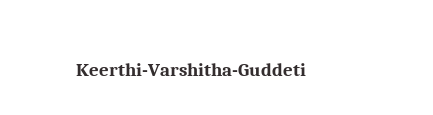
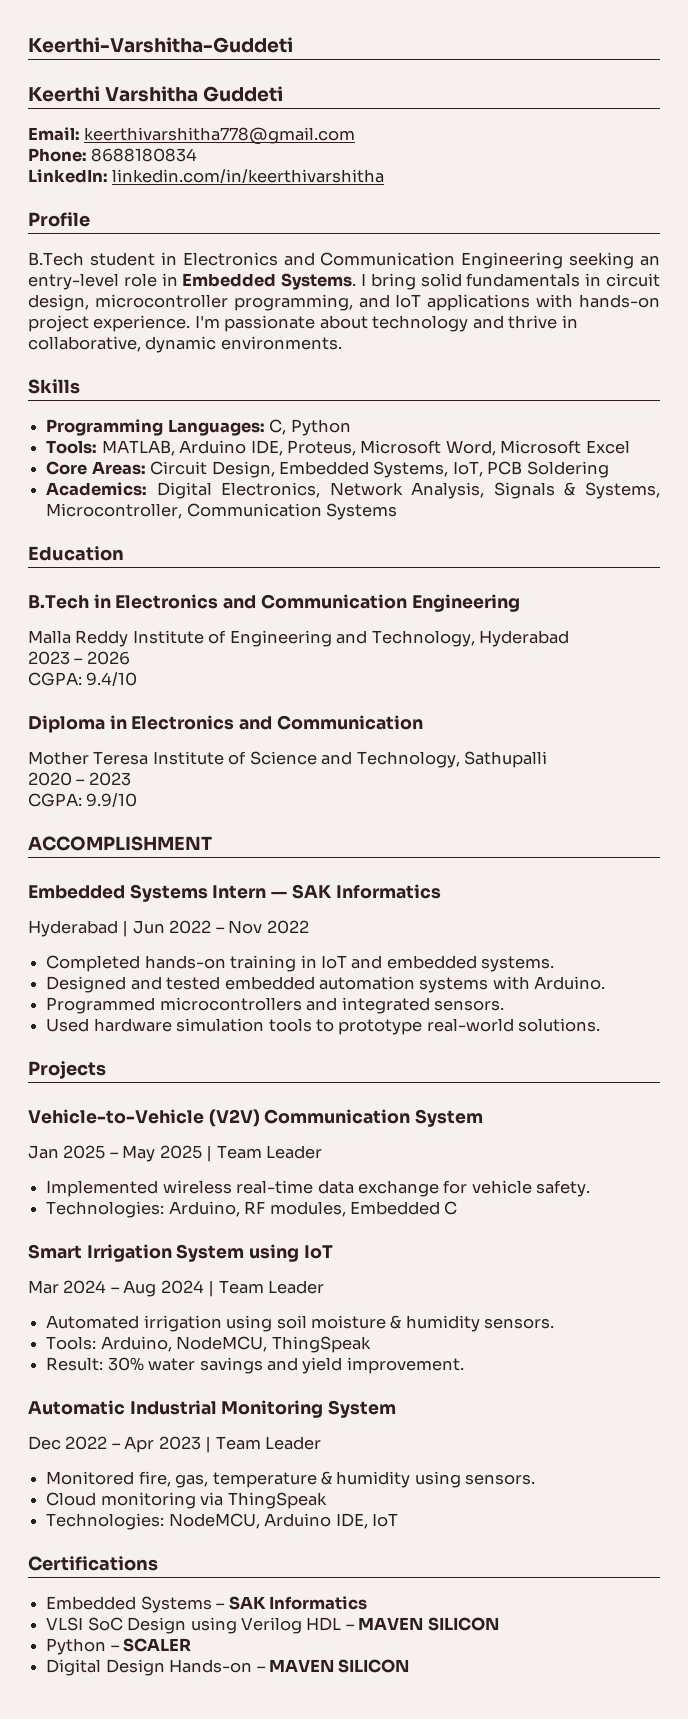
(306, 69) none -> [28,86,284,102] [28,127,356,145] [28,148,198,162] [28,169,385,183] [28,212,90,227] [28,252,660,269] [28,273,660,290] [28,294,661,311] [28,315,578,332] [28,336,342,353] [28,379,80,394] [46,419,351,436] [46,440,630,456] [46,461,609,478] [46,482,660,499] [46,503,398,520] [28,546,124,561] [28,594,520,612] [28,630,570,647] [28,651,130,665] [28,672,138,686] [28,715,423,733] [28,751,548,768] [28,772,131,786] [28,793,138,807] [28,836,212,851] [28,884,441,902] [28,920,309,937] [46,955,555,972] [46,976,606,993] [46,997,504,1014] [46,1018,601,1035] [28,1061,106,1079] [28,1109,484,1127] [28,1145,323,1162] [46,1180,591,1197] [46,1201,458,1218] [28,1244,333,1262] [28,1280,325,1297] [46,1315,555,1332] [46,1336,371,1353] [46,1357,464,1374] [28,1400,397,1418] [28,1436,322,1453] [46,1471,536,1488] [46,1492,327,1509] [46,1513,398,1530] [28,1556,158,1571] [46,1596,367,1613] [46,1617,499,1634] [46,1638,192,1655] [46,1659,410,1676] // Keerthi Varshitha Guddeti // Email: keerthivarshitha778@gmail.com // Phone: 8688180834 // LinkedIn: linkedin.com/in/keerthivarshitha // Profile // B.Tech student in Electronics and Communication Engineering seeking an entry-level role in Embedded Systems. I bring solid fundamentals in circuit design, microcontroller programming, and IoT applications with hands-on project experience. I'm passionate about technology and thrive in collaborative, dynamic environments. // Skills // Programming Languages: C, Python // Tools: MATLAB, Arduino IDE, Proteus, Microsoft Word, Microsoft Excel // Core Areas: Circuit Design, Embedded Systems, IoT, PCB Soldering // Academics: Digital Electronics, Network Analysis, Signals & Systems, Microcontroller, Communication Systems // Education // B.Tech in Electronics and Communication Engineering // Malla Reddy Institute of Engineering and Technology, Hyderabad // 2023 – 2026 // CGPA: 9.4/10 // Diploma in Electronics and Communication // Mother Teresa Institute of Science and Technology, Sathupalli // 2020 – 2023 // CGPA: 9.9/10 // ACCOMPLISHMENT // Embedded Systems Intern — SAK Informatics // Hyderabad | Jun 2022 – Nov 2022 // Completed hands-on training in IoT and embedded systems. // Designed and tested embedded automation systems with Arduino. // Programmed microcontrollers and integrated sensors. // Used hardware simulation tools to prototype real-world solutions. // Projects // Vehicle-to-Vehicle (V2V) Communication System // Jan 2025 – May 2025 | Team Leader // Implemented wireless real-time data exchange for vehicle safety. // Technologies: Arduino, RF modules, Embedded C // Smart Irrigation System using IoT // Mar 2024 – Aug 2024 | Team Leader // Automated irrigation using soil moisture & humidity sensors. // Tools: Arduino, NodeMCU, ThingSpeak // Result: 30% water savings and yield improvement. // Automatic Industrial Monitoring System // Dec 2022 – Apr 2023 | Team Leader // Monitored fire, gas, temperature & humidity using sensors. // Cloud monitoring via ThingSpeak // Technologies: NodeMCU, Arduino IDE, IoT // Certifications // Embedded Systems – SAK Informatics // VLSI SoC Design using Verilog HDL – MAVEN SILICON // Python – SCALER // Digital Design Hands-on – MAVEN SILICON

